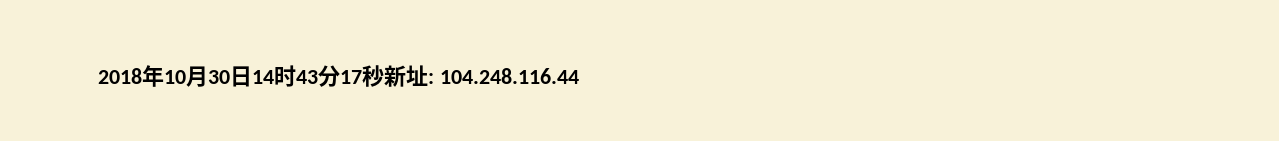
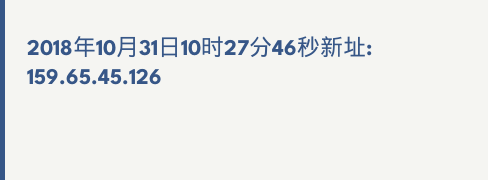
[208,65,362,87] 30日14时43分17 -> [139,36,297,58] 31日10时27分46
[439,68,579,84] 104.248.116.44 -> [27,68,162,85] 159.65.45.126

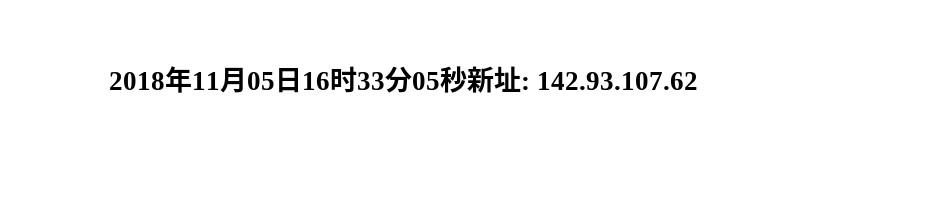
[96,36,297,58] 10月31日10时27分46 -> [192,66,440,93] 11月05日16时33分05
[27,68,162,85] 159.65.45.126 -> [537,72,699,90] 142.93.107.62

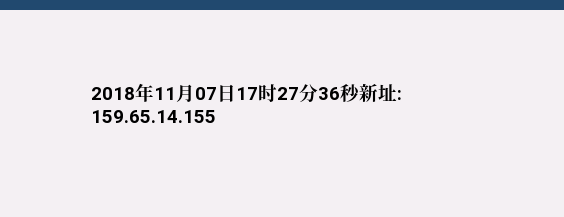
[247,66,440,93] 05日16时33分05 -> [195,84,340,103] 07日17时27分36
[537,72,699,90] 142.93.107.62 -> [91,110,216,123] 159.65.14.155

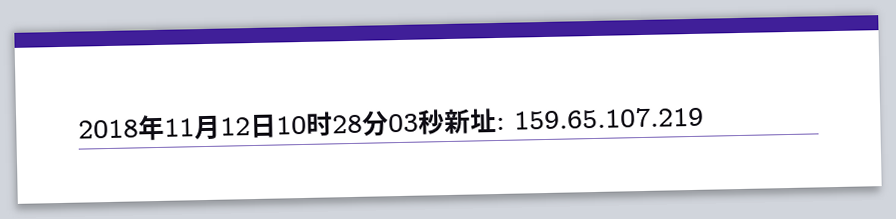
[195,84,340,103] 07日17时27分36 -> [220,110,419,139] 12日10时28分03
[91,110,216,123] 159.65.14.155 -> [514,106,704,130] 159.65.107.219

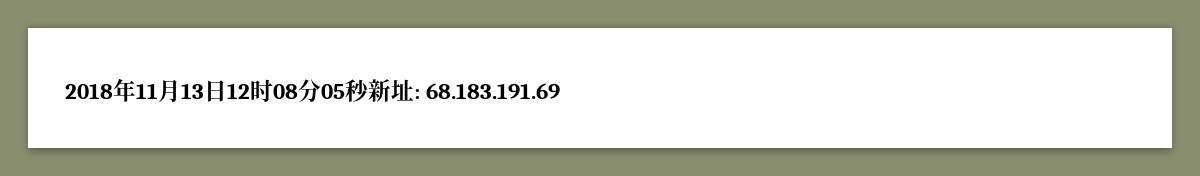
[220,110,419,139] 12日10时28分03 -> [181,79,345,102] 13日12时08分05
[514,106,704,130] 159.65.107.219 -> [426,83,561,99] 68.183.191.69

